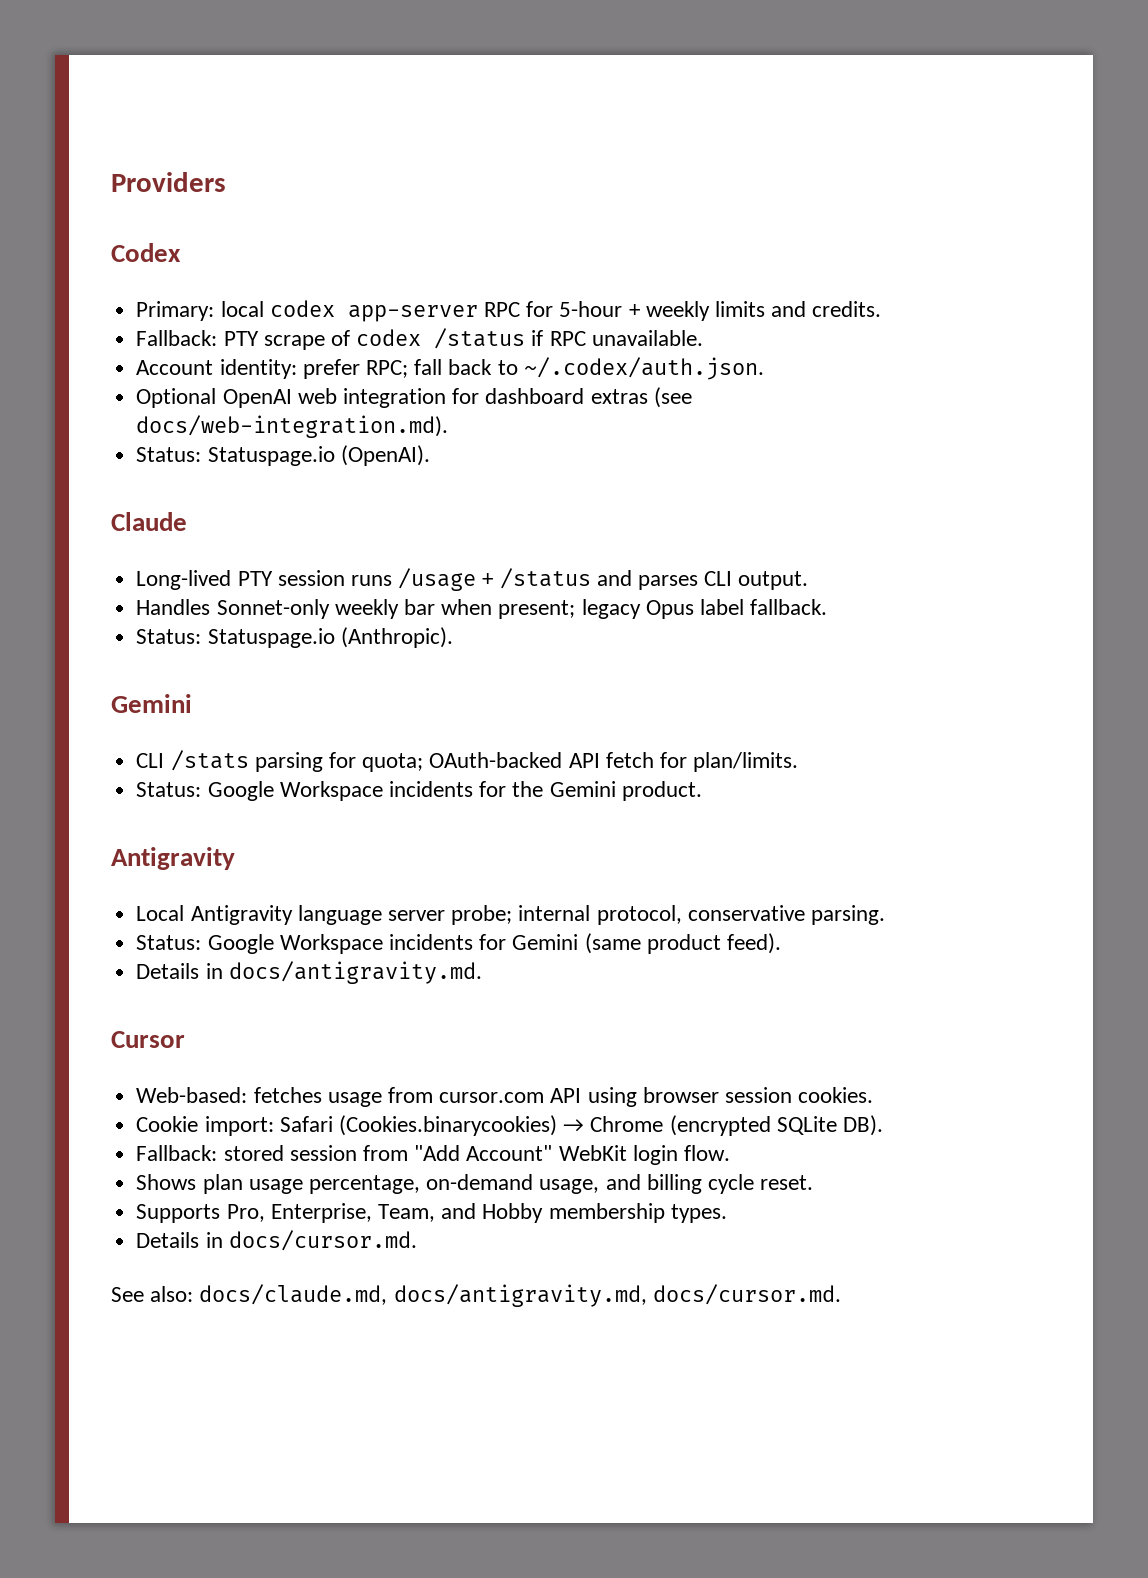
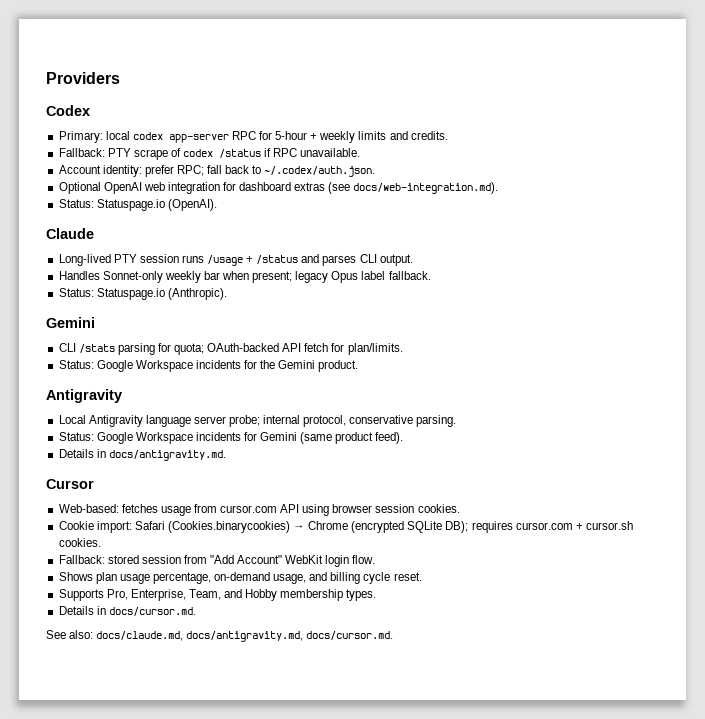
[842,1115,883,1136] DB). -> [445,521,633,533] [58,538,101,547] DB); requires cursor.com + cursor.sh cookies.

